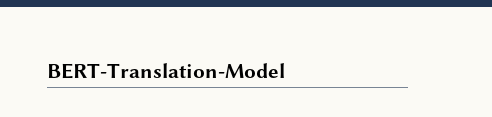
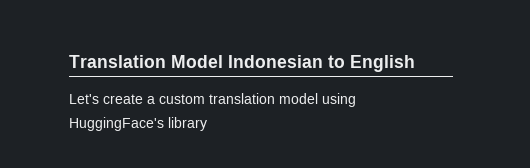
[47,63,285,79] BERT-Translation-Model -> [69,55,415,72] [69,93,356,107] [69,117,207,131] Translation Model Indonesian to English // Let's create a custom translation model using HuggingFace's library

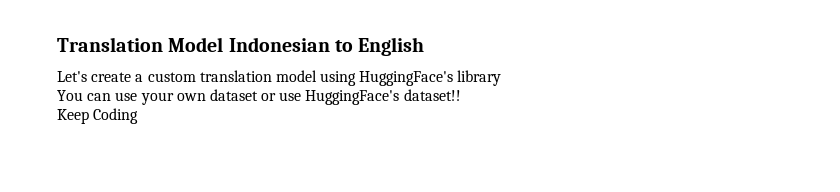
(207, 124) none -> [57,89,461,105] [57,108,139,124] // You can use your own dataset or use HuggingFace's dataset!! // Keep Coding

